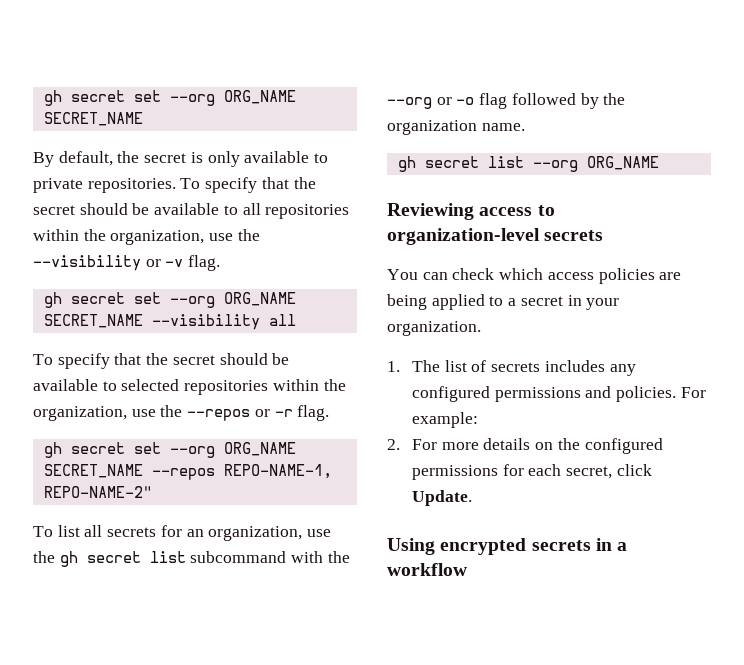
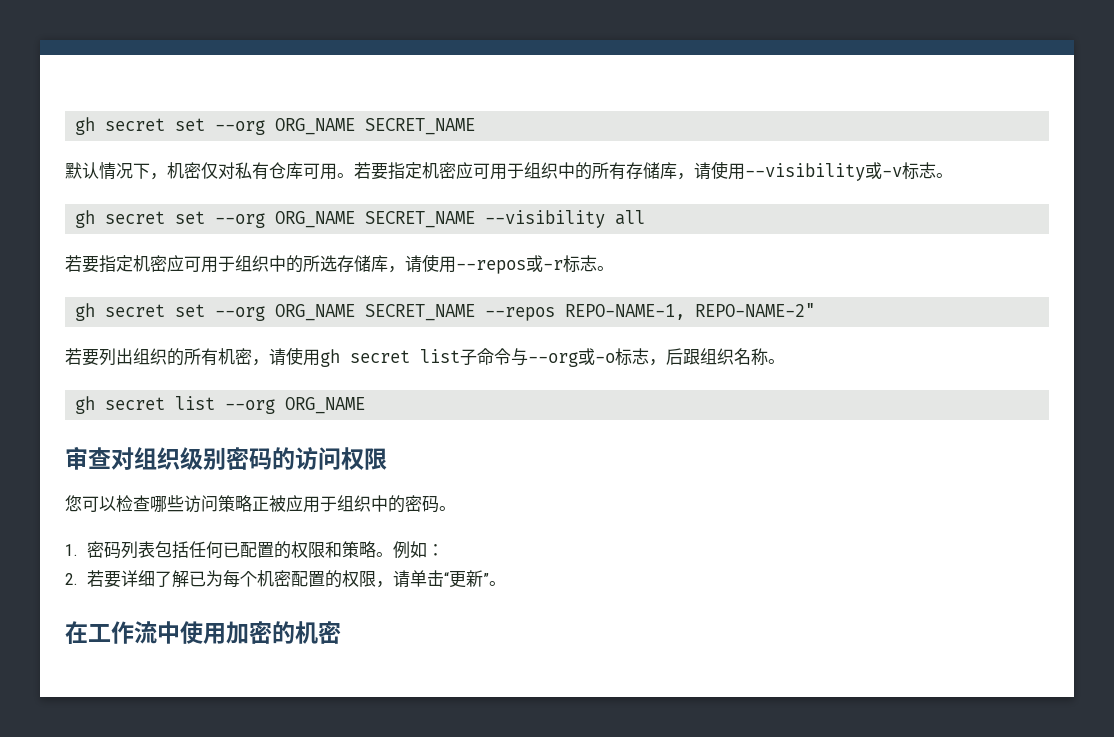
[33,151,329,167] [33,177,316,193] [33,203,350,219] [33,229,260,245] [33,255,221,271] By default, the secret is only available to private repositories. To specify that the secret should be available to all repositories within the organization, use the --visibility or -v flag. -> [65,161,953,181] 默认情况下，机密仅对私有仓库可用。若要指定机密应可用于组织中的所有存储库，请使用--visibility或-v标志。
[33,353,290,369] [33,379,346,395] [33,405,330,421] To specify that the secret should be available to selected repositories within the organization, use the --repos or -r flag. -> [65,254,614,274] 若要指定机密应可用于组织中的所选存储库，请使用--repos或-r标志。
[33,525,332,541] [33,551,350,567] [387,93,626,109] [387,120,525,135] To list all secrets for an organization, use the gh secret list subcommand with the --org or -o flag followed by the organization name. -> [65,347,785,367] 若要列出组织的所有机密，请使用gh secret list子命令与--org或-o标志，后跟组织名称。
[387,203,555,220] [387,228,604,245] [387,268,682,284] [387,294,620,310] [387,321,481,336] [387,360,636,376] [411,386,706,402] [411,412,478,428] [387,438,663,454] [411,464,652,480] [411,490,472,506] [387,538,628,555] [387,563,467,576] Reviewing access to organization-level secrets // You can check which access policies are being applied to a secret in your organization. // 1. The list of secrets includes any configured permissions and policies. For example: // 2. For more details on the configured permissions for each secret, click Update. // Using encrypted secrets in a workflow -> [65,446,387,470] [65,495,456,513] [65,541,444,559] [65,570,506,588] [65,621,341,644] 审查对组织级别密码的访问权限 // 您可以检查哪些访问策略正被应用于组织中的密码。 // 1.密码列表包括任何已配置的权限和策略。例如： // 2.若要详细了解已为每个机密配置的权限，请单击“更新”。 // 在工作流中使用加密的机密

